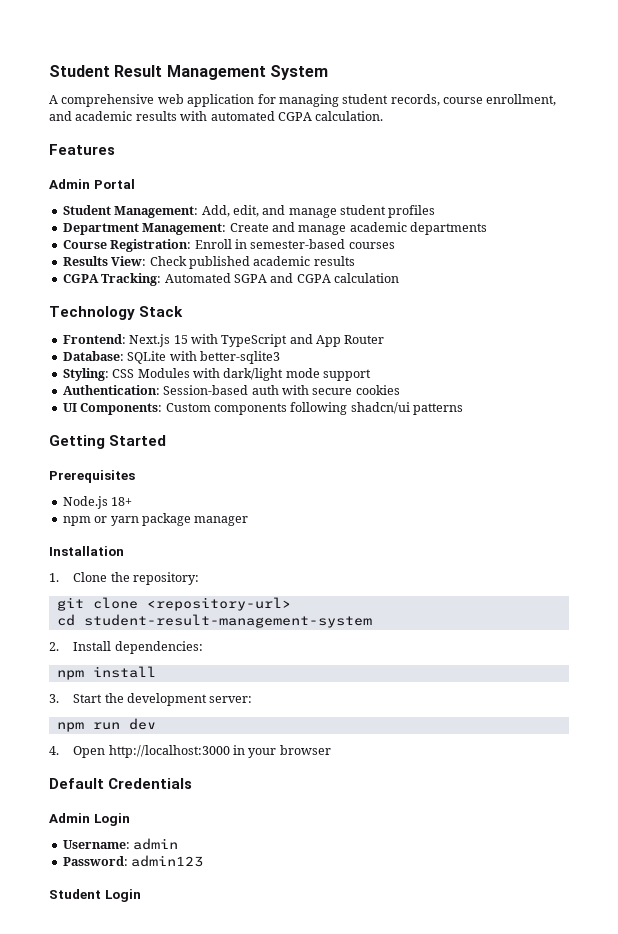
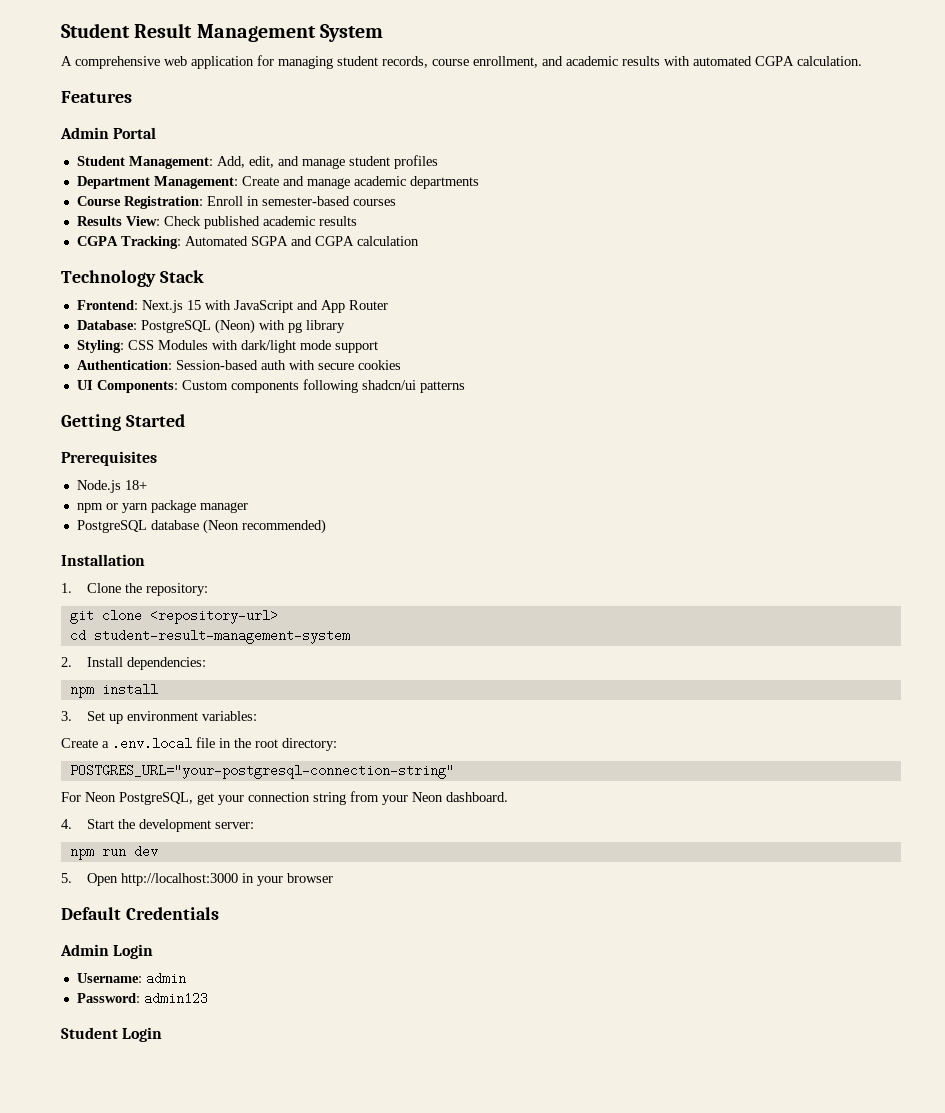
[221,334,288,347] TypeScript -> [233,300,293,313] JavaScript
[127,351,280,364] SQLite with better-sqlite3 -> [140,319,345,334] PostgreSQL (Neon) with pg library
(249, 521) none -> [76,519,326,534] // PostgreSQL database (Neon recommended)
(59, 698) none -> [87,711,258,724] [61,737,337,751] [69,764,454,779] [61,791,508,805] [61,819,72,829] Set up environment variables: // Create a .env.local file in the root directory: // POSTGRES_URL="your-postgresql-connection-string" // For Neon PostgreSQL, get your connection string from your Neon dashboard. // 4.
[49,746,59,755] 4. -> [61,873,72,883] 5.

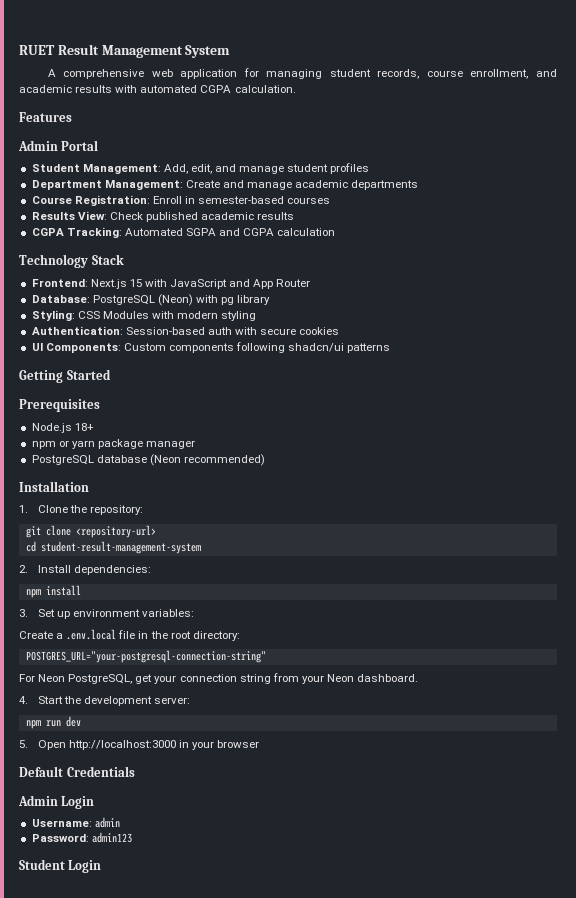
[61,23,130,38] Student -> [19,45,55,55] RUET
[240,340,378,353] dark/light mode support -> [177,311,257,321] modern styling

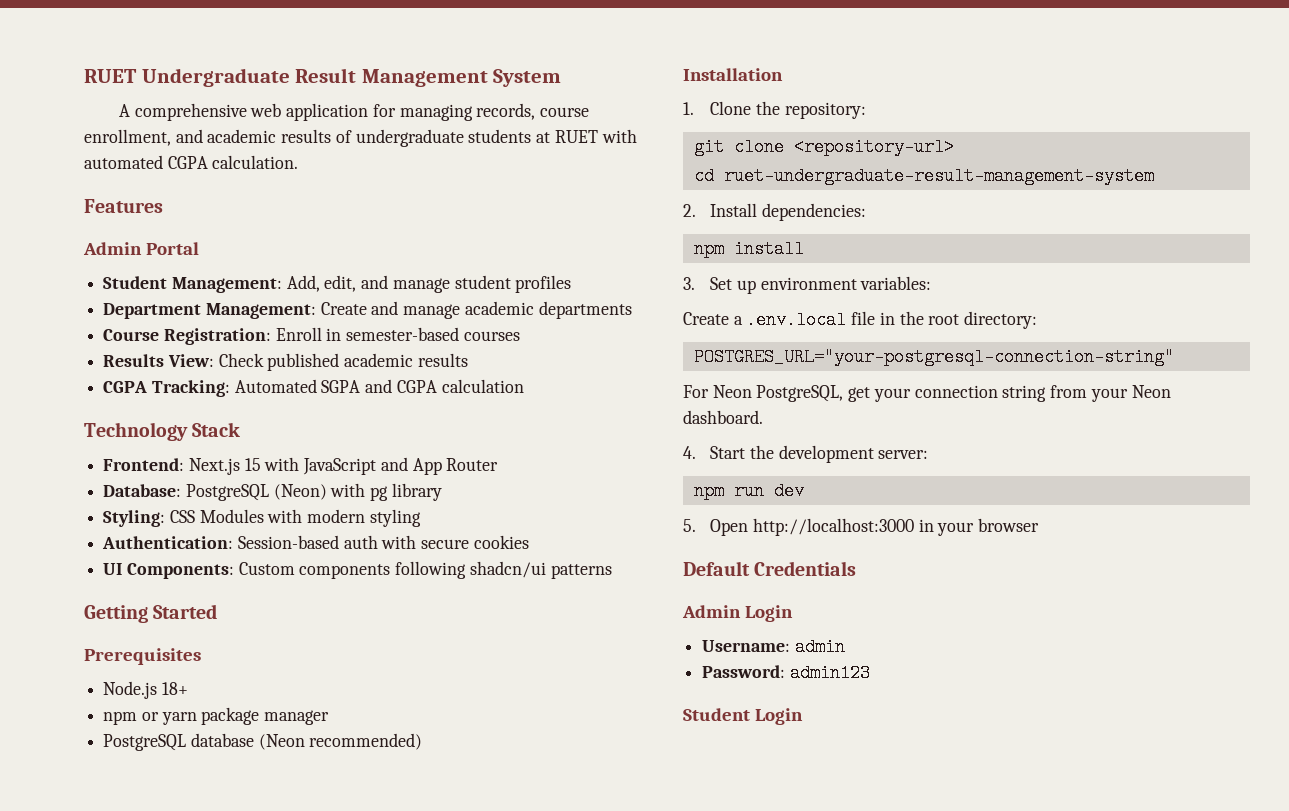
[19,45,55,55] RUET -> [84,68,290,87] RUET Undergraduate
[329,69,371,77] student -> (473, 112) none
(113, 89) none -> [335,129,598,147] of undergraduate students at RUET
[40,541,201,554] student-result-management-system -> [723,167,1154,185] ruet-undergraduate-result-management-system

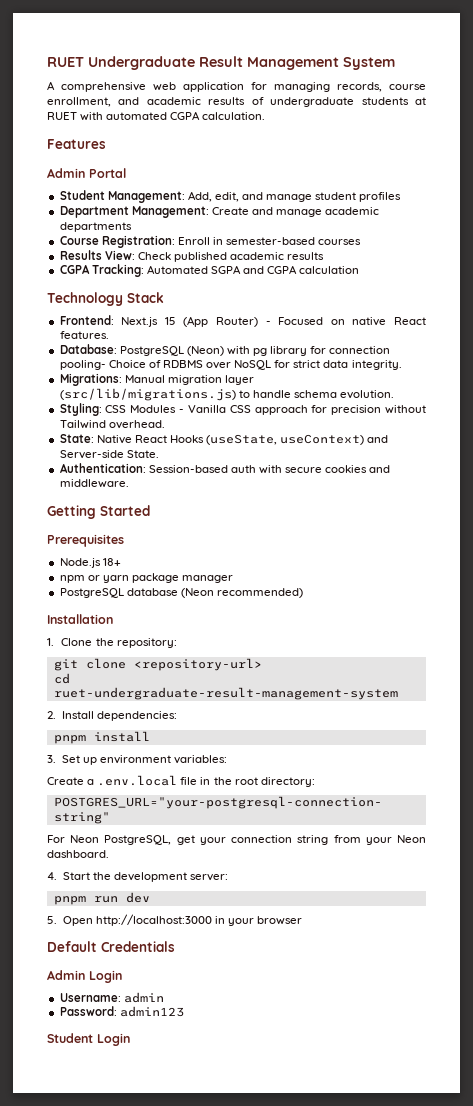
[264,457,499,475] with JavaScript and App Router -> [183,316,426,327] [59,331,109,339] (App Router) - Focused on native React features.
[103,509,421,527] // Styling: CSS Modules with modern styling -> [310,346,391,354] [59,360,402,370] [59,373,254,386] [59,388,395,401] [59,403,426,416] [59,420,165,429] [59,434,389,445] [59,450,159,459] for connection pooling- Choice of RDBMS over NoSQL for strict data integrity. // Migrations: Manual migration layer (src/lib/migrations.js) to handle schema evolution. // Styling: CSS Modules - Vanilla CSS approach for precision without Tailwind overhead. // State: Native React Hooks (useState, useContext) and Server-side State.
[103,561,612,579] // UI Components: Custom components following shadcn/ui patterns -> [369,465,391,473] [59,479,129,488] and middleware.
[693,240,724,258] npm -> [53,735,86,744] pnpm
[693,482,724,500] npm -> [53,896,86,905] pnpm

